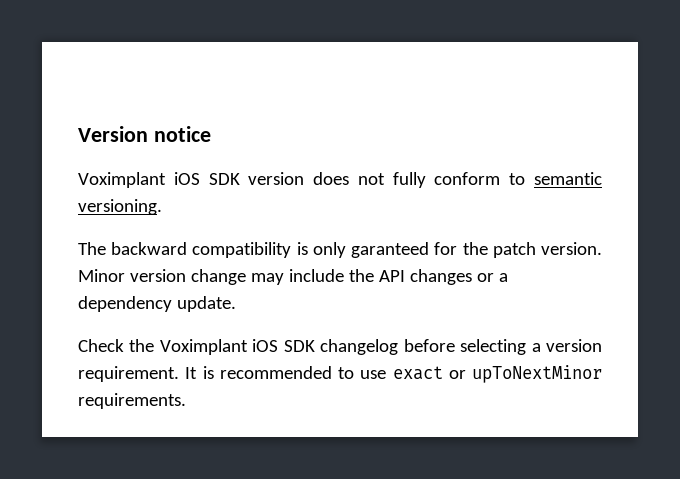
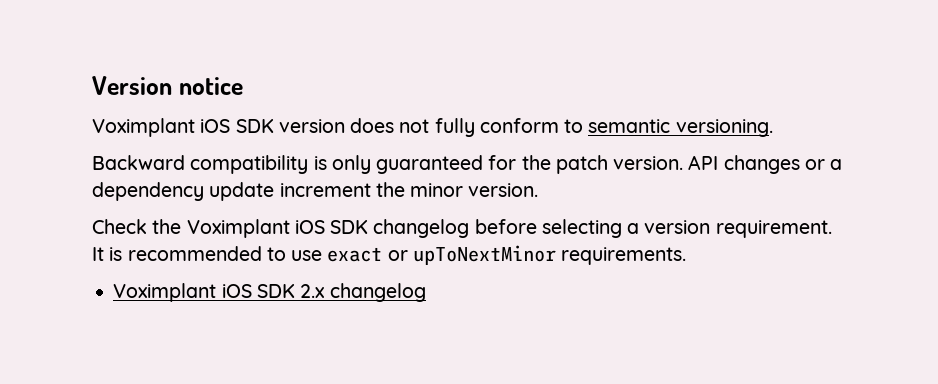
[78,242,188,255] The backward -> [92,155,185,170] Backward
[351,242,430,258] garanteed -> [376,155,484,174] guaranteed
[78,269,374,285] Minor version change may include the -> (684, 163) none
[176,296,236,312] update. -> [209,182,539,201] update increment the minor version.
(186, 401) none -> [113,283,426,302] // Voximplant iOS SDK 2.x changelog

